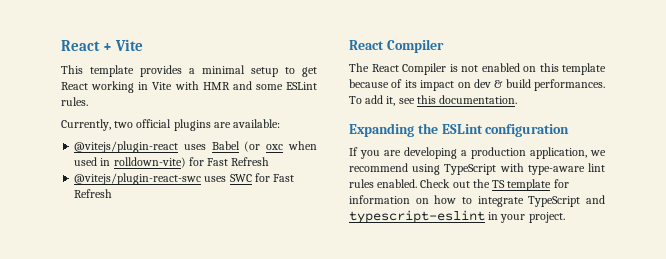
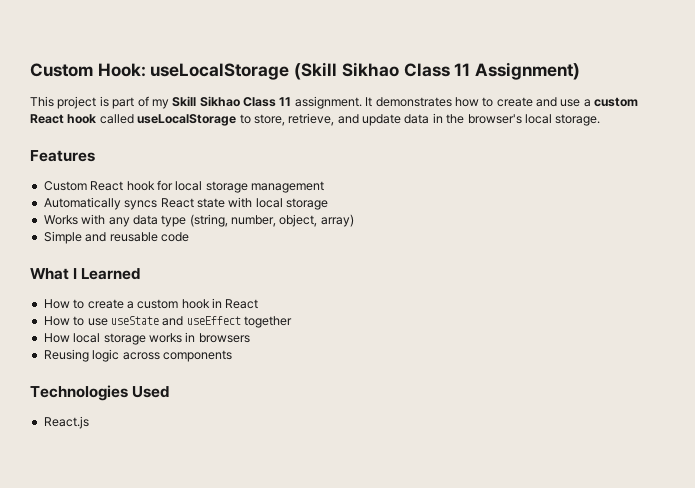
[61,39,144,51] [61,65,317,77] [61,81,317,93] [61,97,88,106] [61,119,281,131] [74,141,317,153] [74,157,270,168] [74,173,295,185] [74,189,113,198] [349,39,444,53] [349,63,606,75] [349,79,605,91] [349,95,518,106] [349,123,570,137] [349,147,606,159] [349,163,605,175] [349,179,569,191] [349,195,605,207] [349,210,565,223] React + Vite // This template provides a minimal setup to get React working in Vite with HMR and some ESLint rules. // Currently, two official plugins are available: // @vitejs/plugin-react uses Babel (or oxc when used in rolldown-vite) for Fast Refresh // @vitejs/plugin-react-swc uses SWC for Fast Refresh // React Compiler // The React Compiler is not enabled on this template because of its impact on dev & build performances. To add it, see this documentation. // Expanding the ESLint configuration // If you are developing a production application, we recommend using TypeScript with type-aware lint rules enabled. Check out the TS template for information on how to integrate TypeScript and typescript-eslint in your project. -> [30,62,581,80] [30,96,639,109] [30,113,601,126] [30,150,95,162] [43,180,324,193] [43,197,328,210] [43,214,354,227] [43,231,189,244] [30,268,141,280] [43,298,259,309] [43,316,292,328] [43,332,250,345] [43,349,232,362] [30,385,170,401] [43,416,89,429] Custom Hook: useLocalStorage (Skill Sikhao Class 11 Assignment) // This project is part of my Skill Sikhao Class 11 assignment. It demonstrates how to create and use a custom React hook called useLocalStorage to store, retrieve, and update data in the browser's local storage. // Features // Custom React hook for local storage management // Automatically syncs React state with local storage // Works with any data type (string, number, object, array) // Simple and reusable code // What I Learned // How to create a custom hook in React // How to use useState and useEffect together // How local storage works in browsers // Reusing logic across components // Technologies Used // React.js

